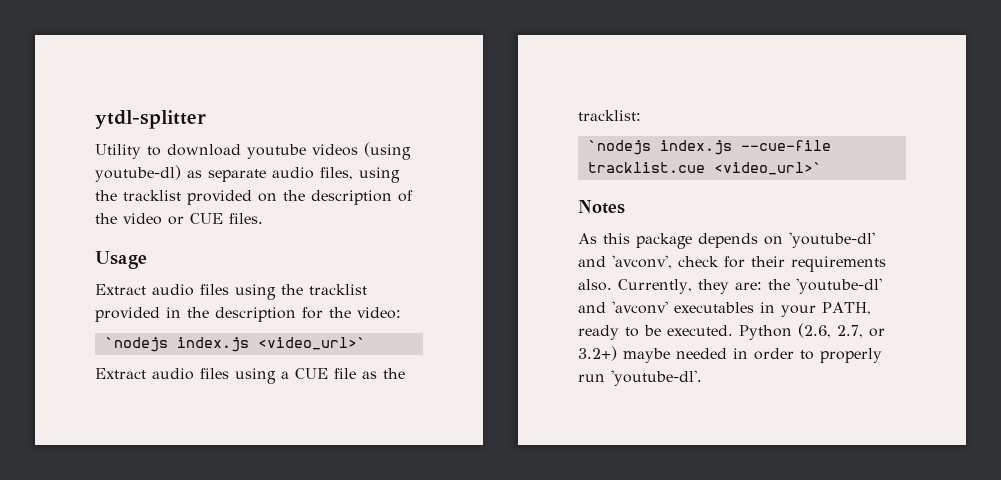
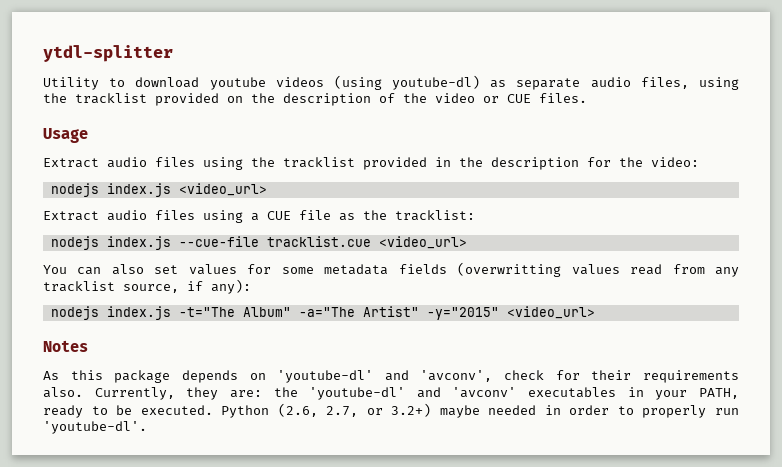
[104,337,366,352] `nodejs index.js <video_url>` -> [50,183,267,197] nodejs index.js <video_url>
[587,140,651,155] `nodejs -> [50,236,99,250] nodejs
[713,162,822,175] <video_url>` -> [378,236,467,249] [43,262,739,277] [43,279,251,294] [50,306,595,320] <video_url> // You can also set values for some metadata fields (overwritting values read from any tracklist source, if any): // nodejs index.js -t="The Album" -a="The Artist" -y="2015" <video_url>

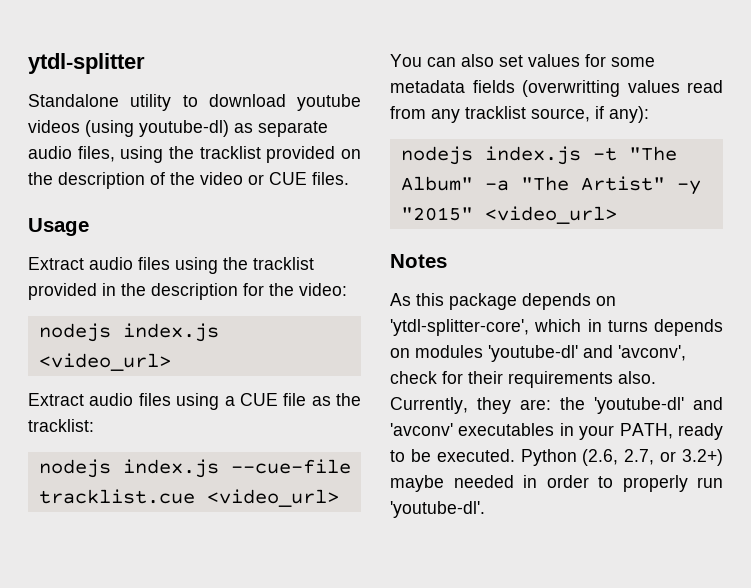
[43,77,99,90] Utility -> [28,94,172,111] Standalone utility
[178,306,499,320] -t="The Album" -a="The Artist" -y="2015" -> [592,146,677,161] [400,176,701,195] [400,207,473,221] -t "The Album" -a "The Artist" -y "2015"
(266, 376) none -> [390,319,723,336] [390,345,483,358] 'ytdl-splitter-core', which in turns depends on modules

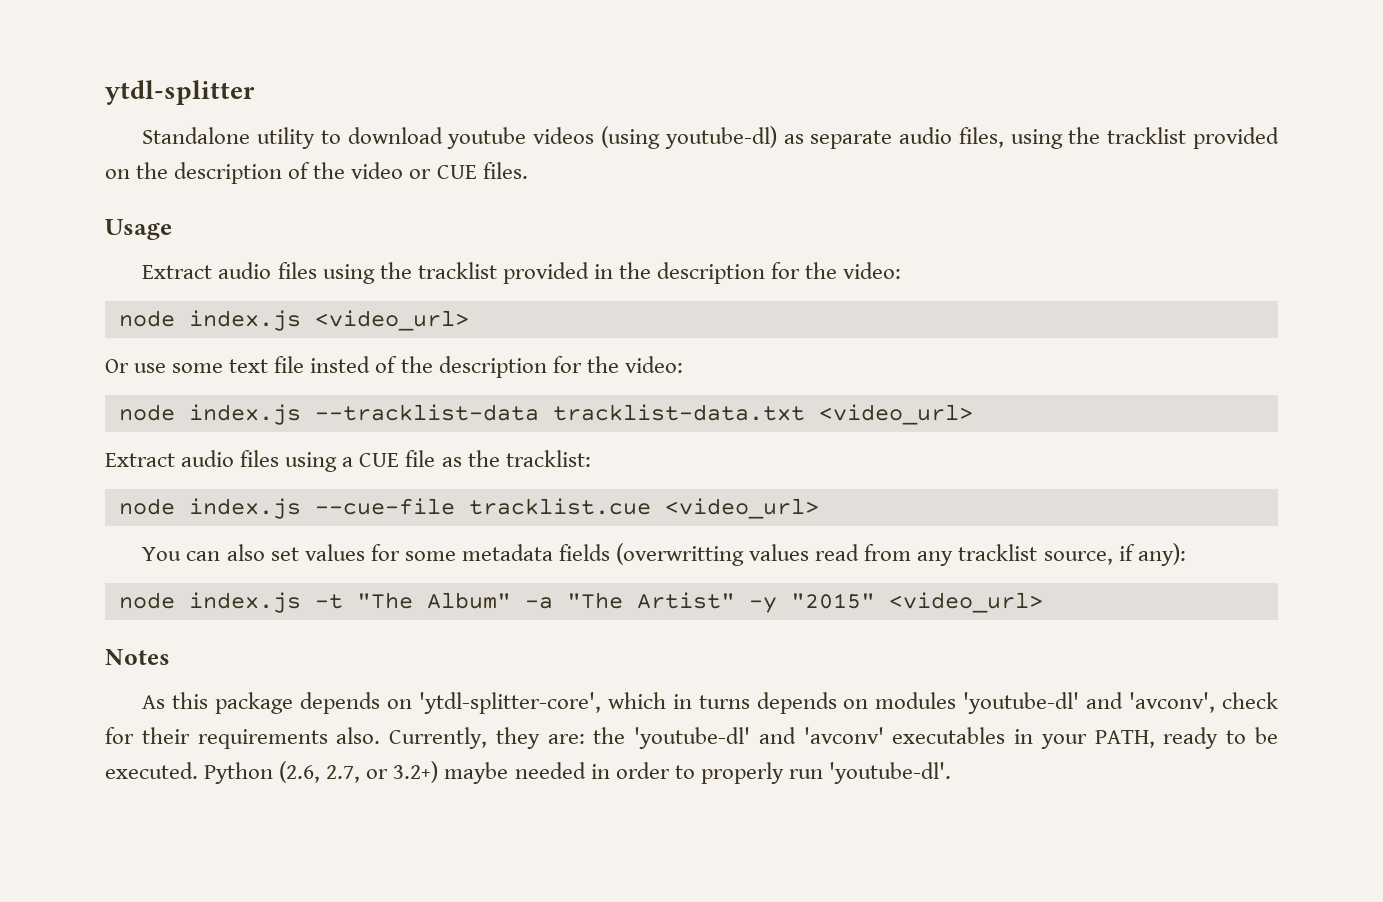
[38,323,111,342] nodejs -> [118,310,175,327] node
(171, 362) none -> [105,356,683,378] [118,404,973,425] // Or use some text file insted of the description for the video: // node index.js --tracklist-data tracklist-data.txt <video_url>
[38,459,111,478] nodejs -> [118,498,175,515] node
[400,146,473,165] nodejs -> [118,592,175,609] node

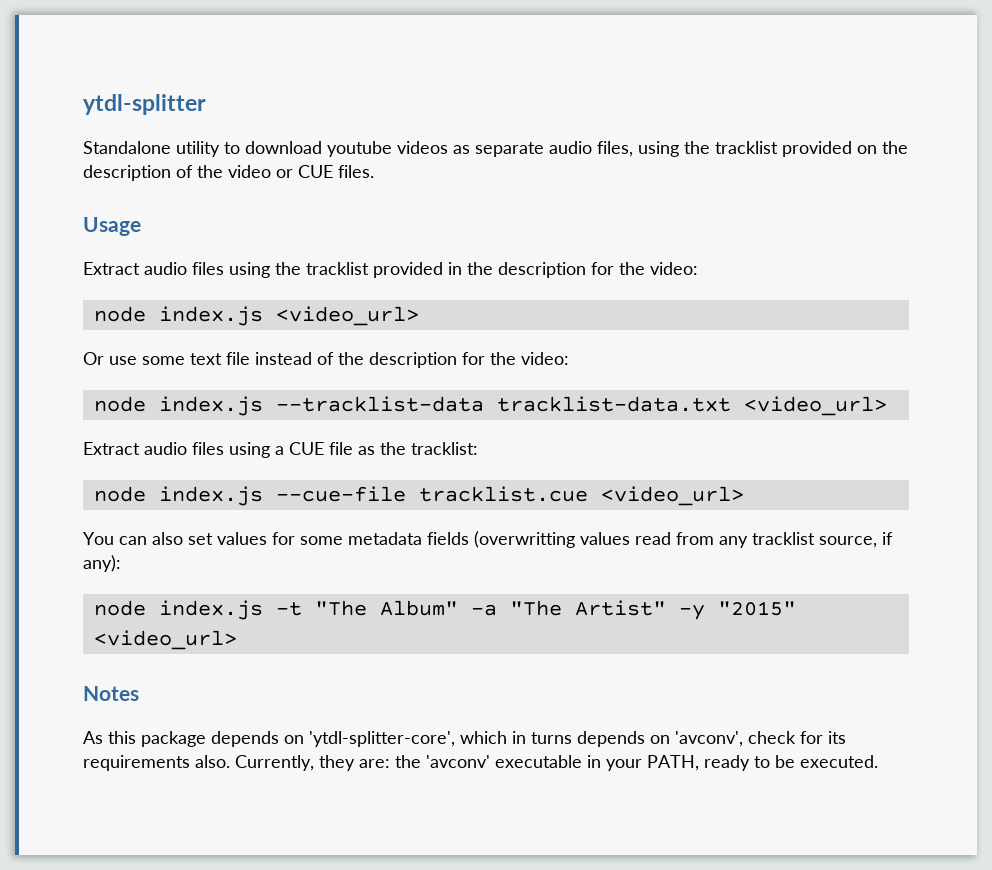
[601,126,777,149] (using youtube-dl) -> (448, 147) none
[310,356,371,373] insted -> [255,352,312,365] instead
[875,692,1124,714] modules 'youtube-dl' and -> (670, 739) none
[141,727,190,744] their -> [828,731,846,744] its
[634,727,1006,749] 'youtube-dl' and 'avconv' executables -> [426,755,582,768] 'avconv' executable
[204,761,951,784] Python (2.6, 2.7, or 3.2+) maybe needed in order to properly run 'youtube-dl'. -> (878, 761) none

